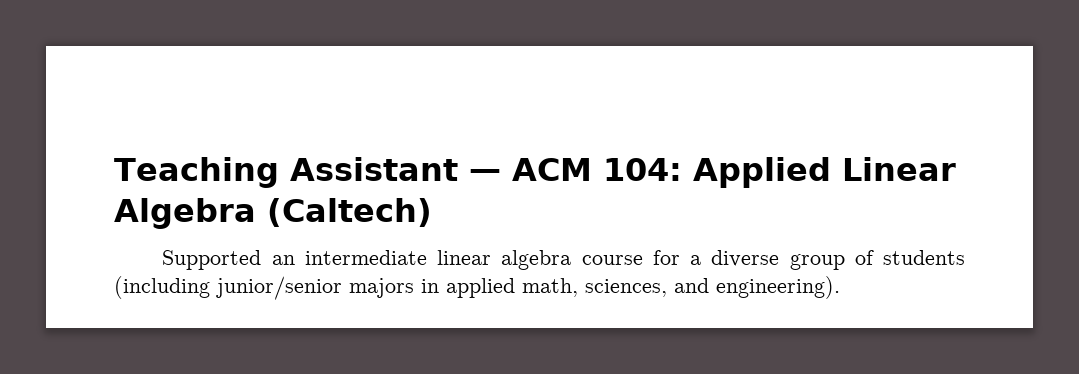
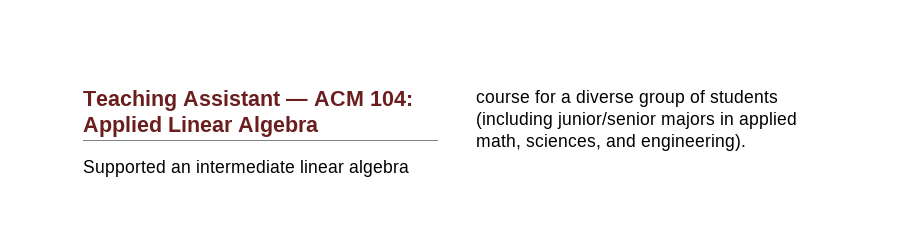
[267,198,432,227] (Caltech) -> (319, 126) none

